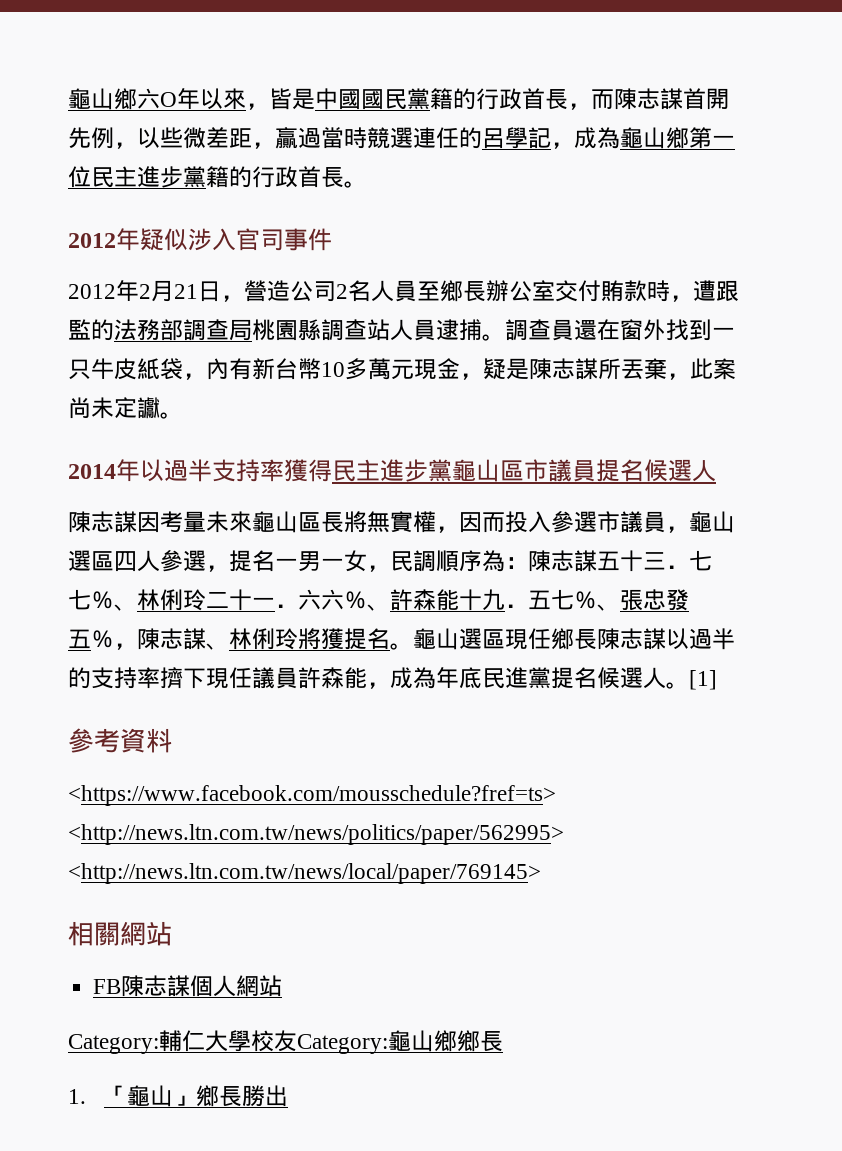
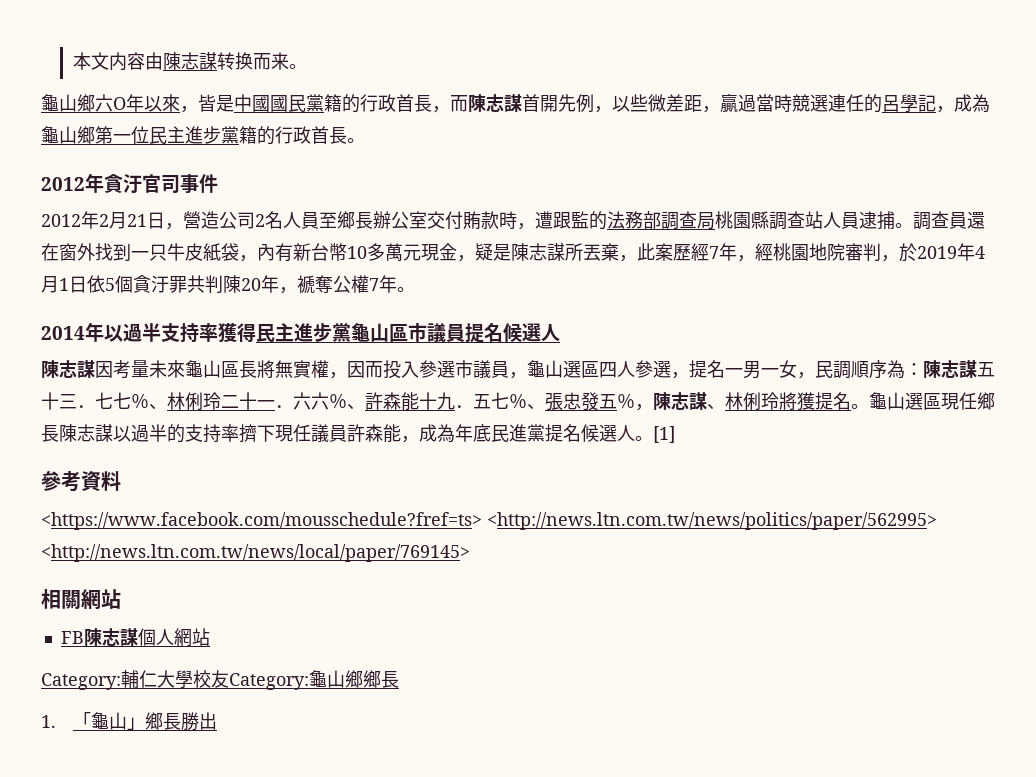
(68, 98) none -> [73,52,308,71] 本文内容由陳志謀转换而来。 //
[140,228,236,251] 疑似涉入 -> [104,174,142,193] 貪汙
[68,397,160,419] 尚未定讞 -> [673,243,985,262] [41,275,397,294] 歷經7年，經桃園地院審判，於2019年4月1日依5個貪汙罪共判陳20年，褫奪公權7年

